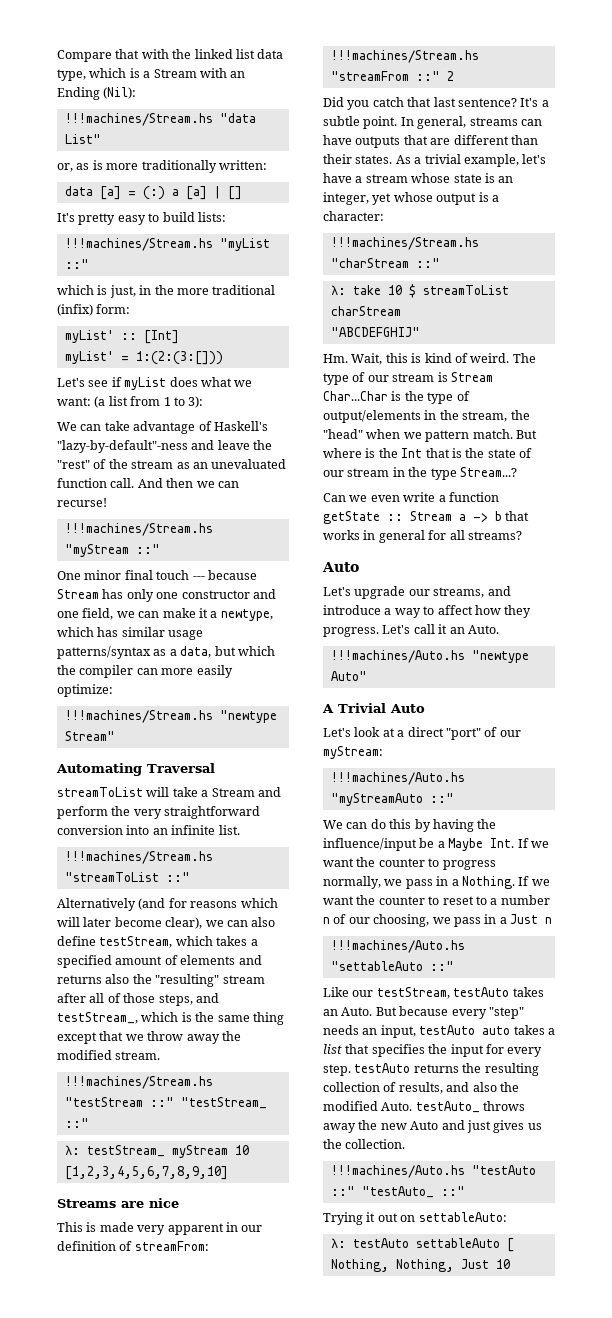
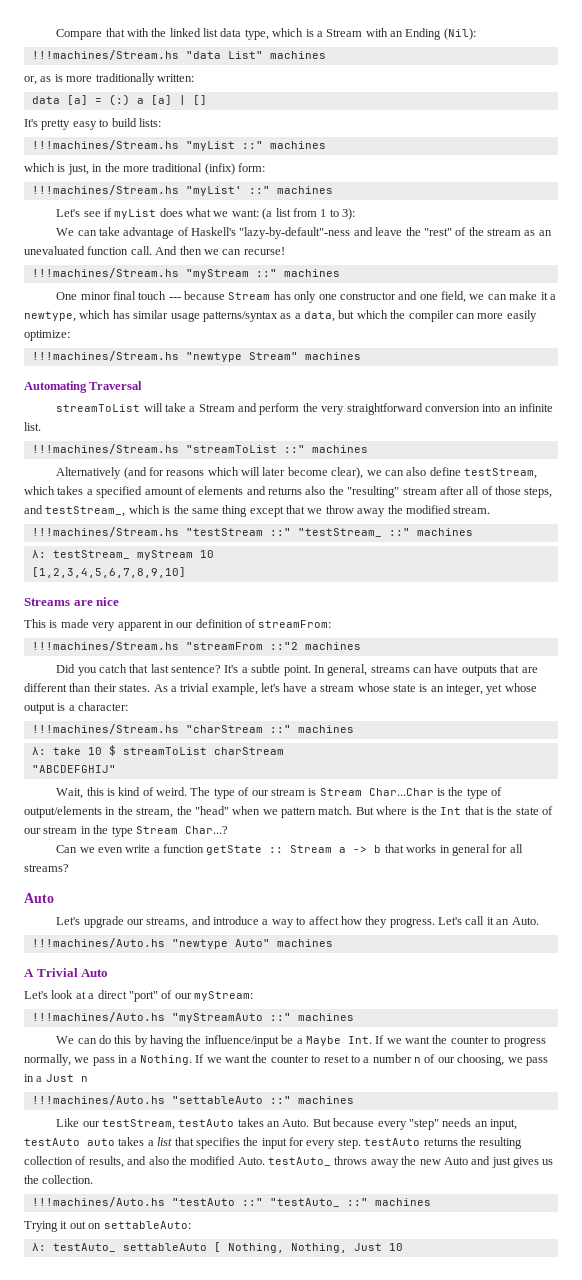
(101, 139) none -> [269,51,326,59] machines
(89, 264) none -> [269,141,326,149] machines
[64,330,179,344] [64,351,223,365] myList' :: [Int] // myList' = 1:(2:(3:[])) -> [31,185,333,196] !!!machines/Stream.hs "myList' ::" machines
(160, 549) none -> [283,269,340,277] machines
(115, 736) none -> [304,352,361,360] machines
(190, 877) none -> [311,445,368,453] machines
(89, 1123) none -> [416,528,473,536] machines
[415,71,454,81] ::" 2 -> [269,642,361,650] ::"2 machines
(440, 263) none -> [297,725,354,733] machines
[323,354,348,363] Hm. -> (116, 769) none
[459,467,517,477] Stream...? -> [135,826,228,834] Stream Char...?
(367, 676) none -> [276,939,333,947] machines
(454, 798) none -> [297,1013,354,1021] machines
(454, 966) none -> [297,1096,354,1104] machines
(465, 1191) none -> [374,1198,431,1206] machines
[352,1238,409,1248] testAuto -> [52,1243,116,1252] testAuto_

